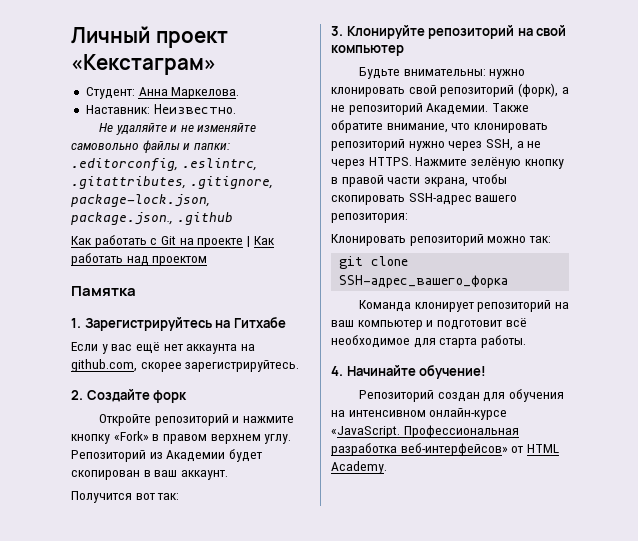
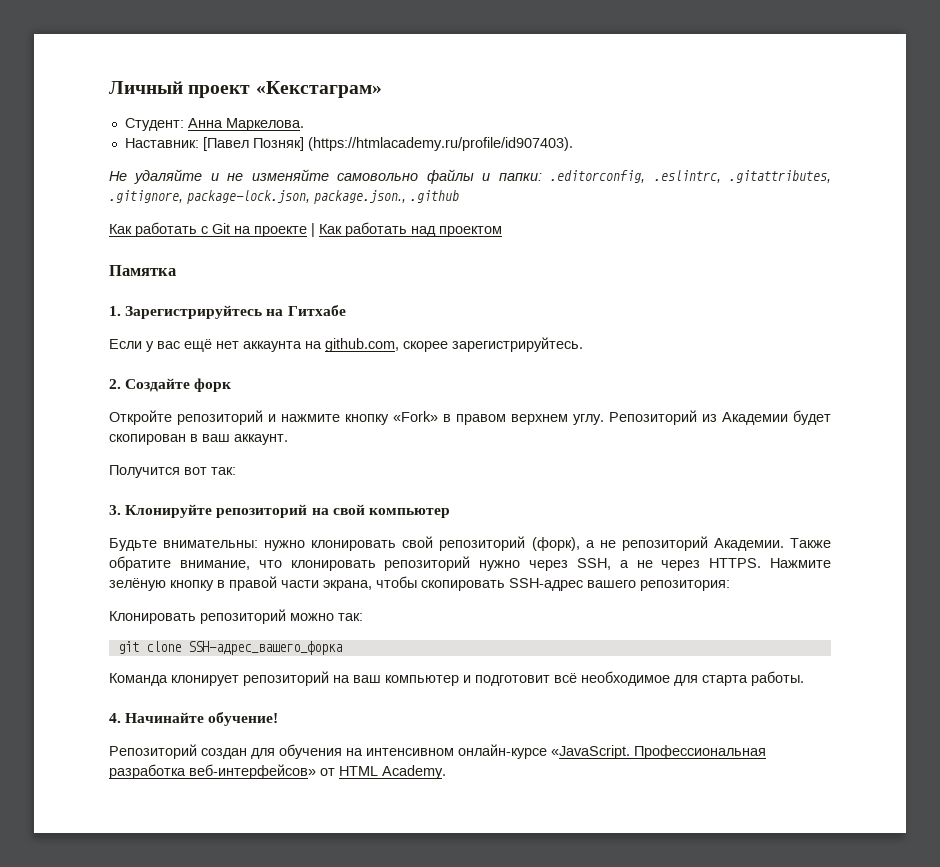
[153,104,236,114] Неизвестно. -> [202,137,573,151] [Павел Позняк] (https://htmlacademy.ru/profile/id907403).

